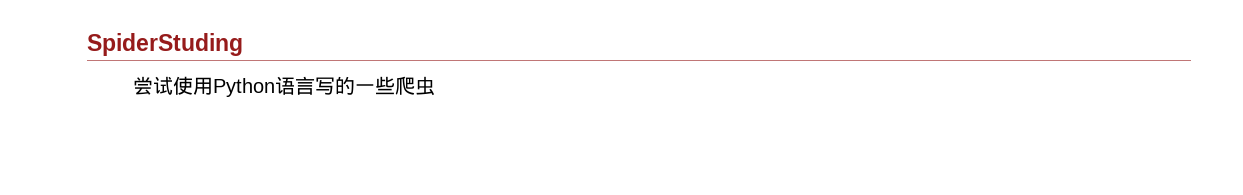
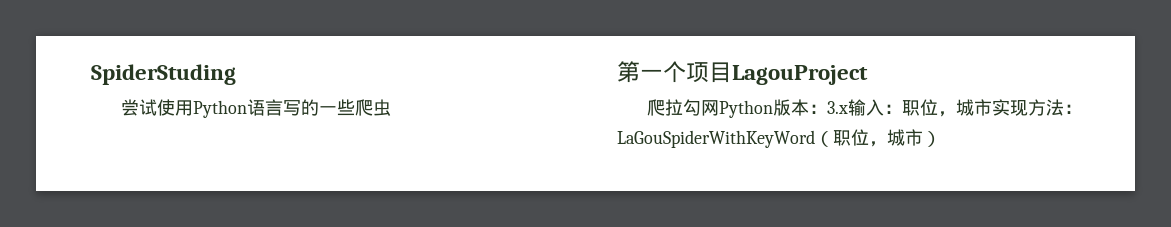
(435, 86) none -> [617,61,868,85] [647,99,1083,118] [617,129,941,148] // 第一个项目LagouProject // 爬拉勾网Python版本：3.x输入：职位，城市实现方法：LaGouSpiderWithKeyWord（职位，城市）

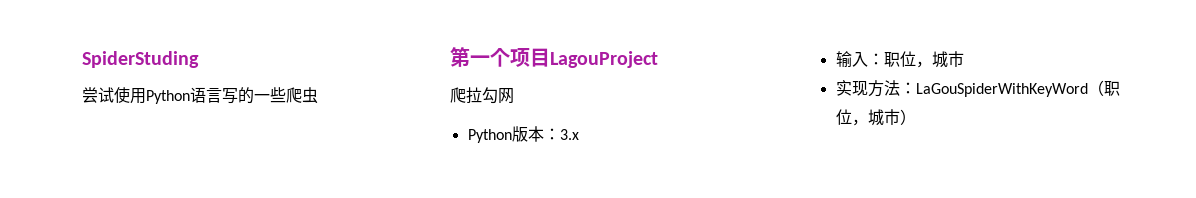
(720, 108) none -> (514, 96) //
(849, 107) none -> (579, 134) //
(993, 107) none -> (964, 59) //

